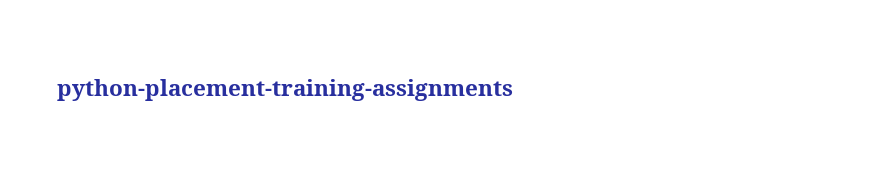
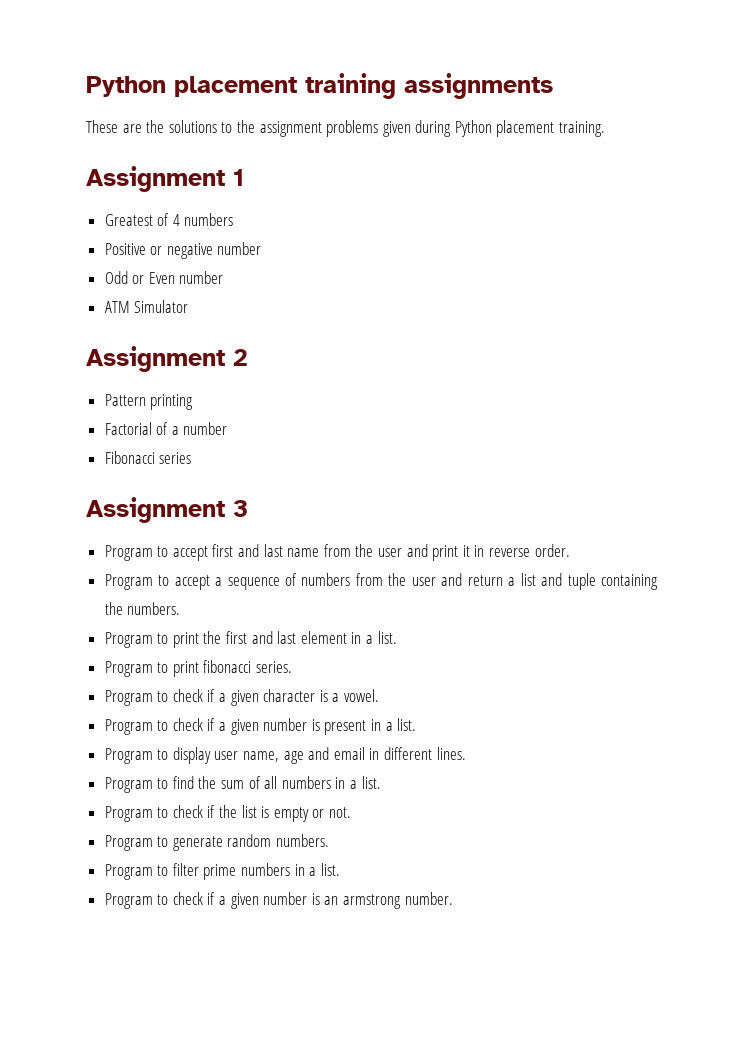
[57,79,513,101] python-placement-training-assignments -> [86,73,553,99] [86,120,606,137] [86,166,244,192] [104,213,234,226] [104,242,262,259] [104,271,224,284] [104,300,189,313] [86,346,248,372] [104,394,194,410] [104,422,228,435] [104,451,192,464] [86,497,248,523] [104,544,570,561] [104,573,658,590] [104,602,181,615] [104,631,397,648] [104,660,293,677] [104,689,380,706] [104,718,417,735] [104,747,466,764] [104,776,381,793] [104,805,352,822] [104,834,330,851] [104,863,340,880] [104,892,453,909] Python placement training assignments // These are the solutions to the assignment problems given during Python placement training. // Assignment 1 // Greatest of 4 numbers // Positive or negative number // Odd or Even number // ATM Simulator // Assignment 2 // Pattern printing // Factorial of a number // Fibonacci series // Assignment 3 // Program to accept first and last name from the user and print it in reverse order. // Program to accept a sequence of numbers from the user and return a list and tuple containing the numbers. // Program to print the first and last element in a list. // Program to print fibonacci series. // Program to check if a given character is a vowel. // Program to check if a given number is present in a list. // Program to display user name, age and email in different lines. // Program to find the sum of all numbers in a list. // Program to check if the list is empty or not. // Program to generate random numbers. // Program to filter prime numbers in a list. // Program to check if a given number is an armstrong number.

